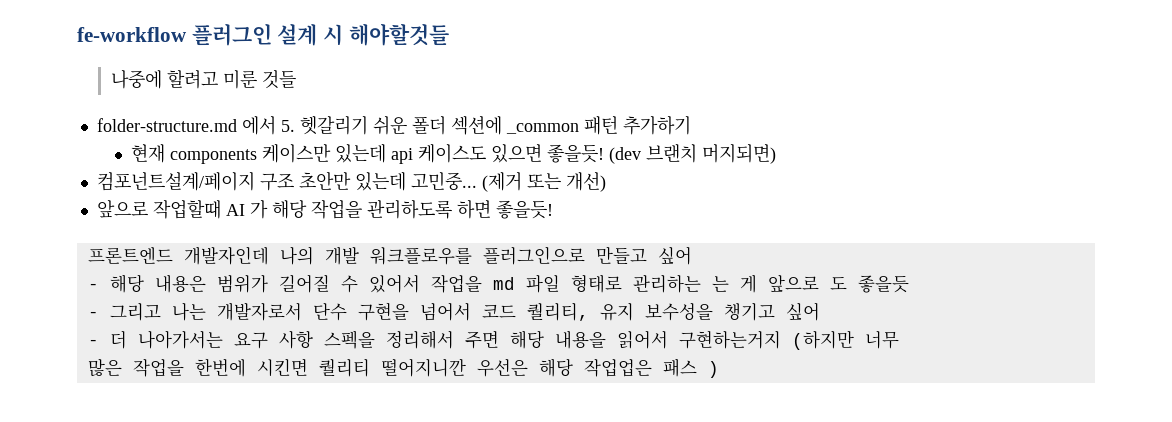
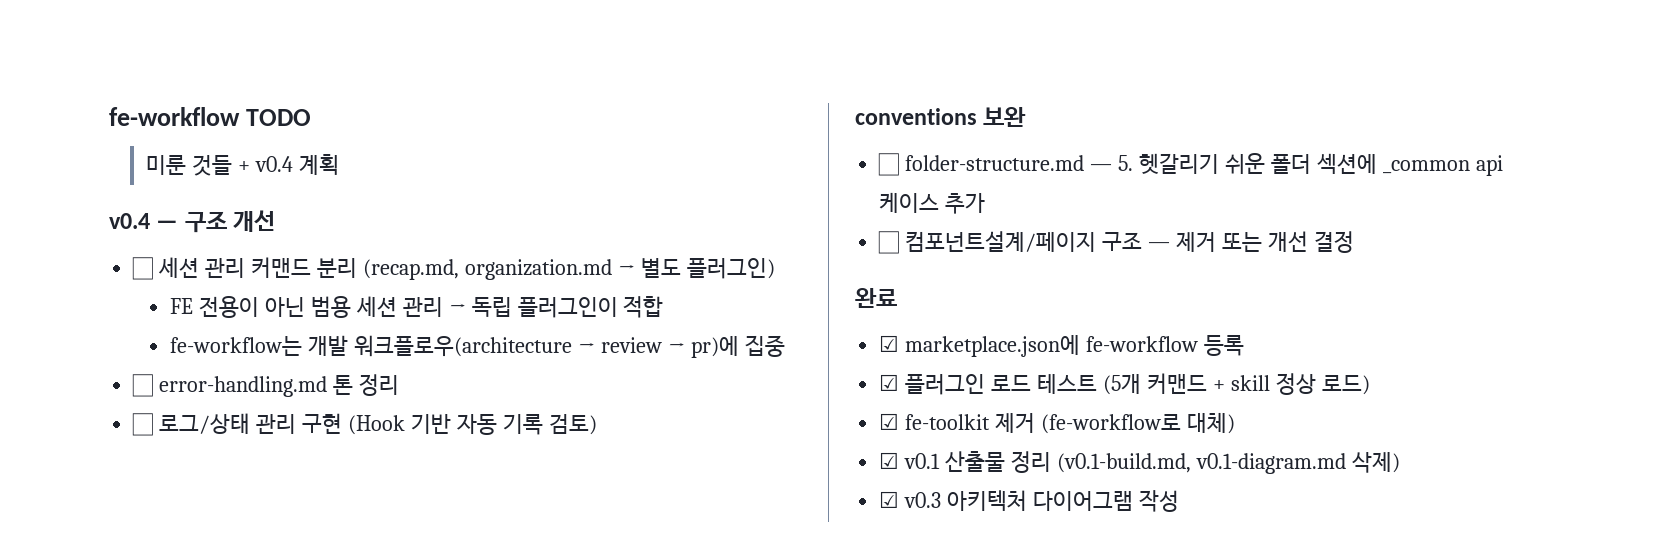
[77,23,449,46] [110,69,296,89] [96,116,276,135] fe-workflow 플러그인 설계 시 해야할것들 // 나중에 할려고 미룬 것들 // folder-structure.md 에서 -> [109,107,311,126] [145,154,339,176] [109,210,276,233] [132,257,775,280] [170,296,664,318] [170,335,785,358] [132,374,400,397] [132,413,597,436] [855,107,1027,127] [878,153,1113,176] fe-workflow TODO // 미룬 것들 + v0.4 계획 // v0.4 — 구조 개선 // ☐ 세션 관리 커맨드 분리 (recap.md, organization.md → 별도 플러그인) // FE 전용이 아닌 범용 세션 관리 → 독립 플러그인이 적합 // fe-workflow는 개발 워크플로우(architecture → review → pr)에 집중 // ☐ error-handling.md 톤 정리 // ☐ 로그/상태 관리 구현 (Hook 기반 자동 기록 검토) // conventions 보완 // ☐ folder-structure.md —
[583,116,691,135] [130,143,776,164] [96,171,606,192] [96,200,553,219] [87,246,692,265] [87,274,909,293] [87,302,820,321] [87,330,899,350] [87,358,719,378] 패턴 추가하기 // 현재 components 케이스만 있는데 api 케이스도 있으면 좋을듯! (dev 브랜치 머지되면) // 컴포넌트설계/페이지 구조 초안만 있는데 고민중... (제거 또는 개선) // 앞으로 작업할때 AI 가 해당 작업을 관리하도록 하면 좋을듯! // 프론트엔드 개발자인데 나의 개발 워크플로우를 플러그인으로 만들고 싶어 // - 해당 내용은 범위가 길어질 수 있어서 작업을 md 파일 형태로 관리하는 는 게 앞으로 도 좋을듯 // - 그리고 나는 개발자로서 단수 구현을 넘어서 코드 퀄리티, 유지 보수성을 챙기고 싶어 // - 더 나아가서는 요구 사항 스펙을 정리해서 주면 해당 내용을 읽어서 구현하는거지 (하지만 너무 // 많은 작업을 한번에 시킨면 퀄리티 떨어지니깐 우선은 해당 작업업은 패스 ) -> [1475,155,1503,176] [879,192,986,214] [878,231,1354,254] [855,288,897,308] [879,335,1245,357] [879,373,1370,395] [879,412,1235,434] [879,451,1400,474] [879,490,1179,512] api 케이스 추가 // ☐ 컴포넌트설계/페이지 구조 — 제거 또는 개선 결정 // 완료 // ☑ marketplace.json에 fe-workflow 등록 // ☑ 플러그인 로드 테스트 (5개 커맨드 + skill 정상 로드) // ☑ fe-toolkit 제거 (fe-workflow로 대체) // ☑ v0.1 산출물 정리 (v0.1-build.md, v0.1-diagram.md 삭제) // ☑ v0.3 아키텍처 다이어그램 작성

